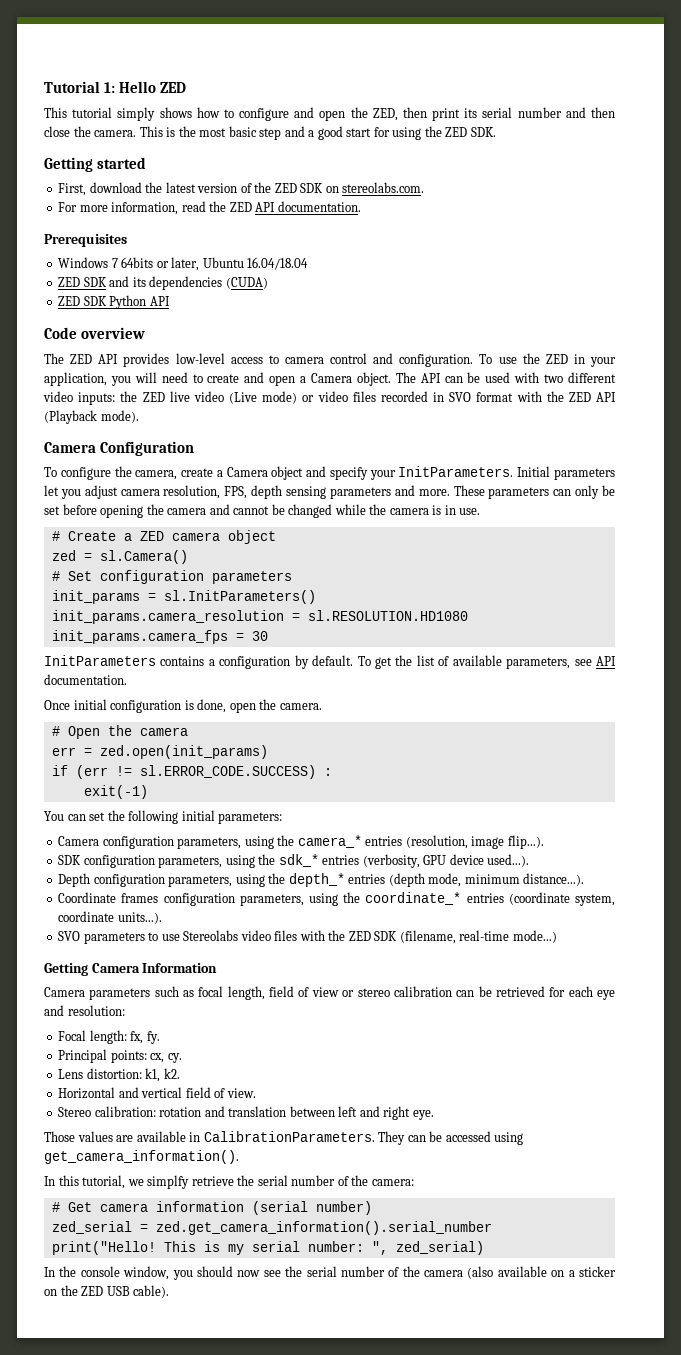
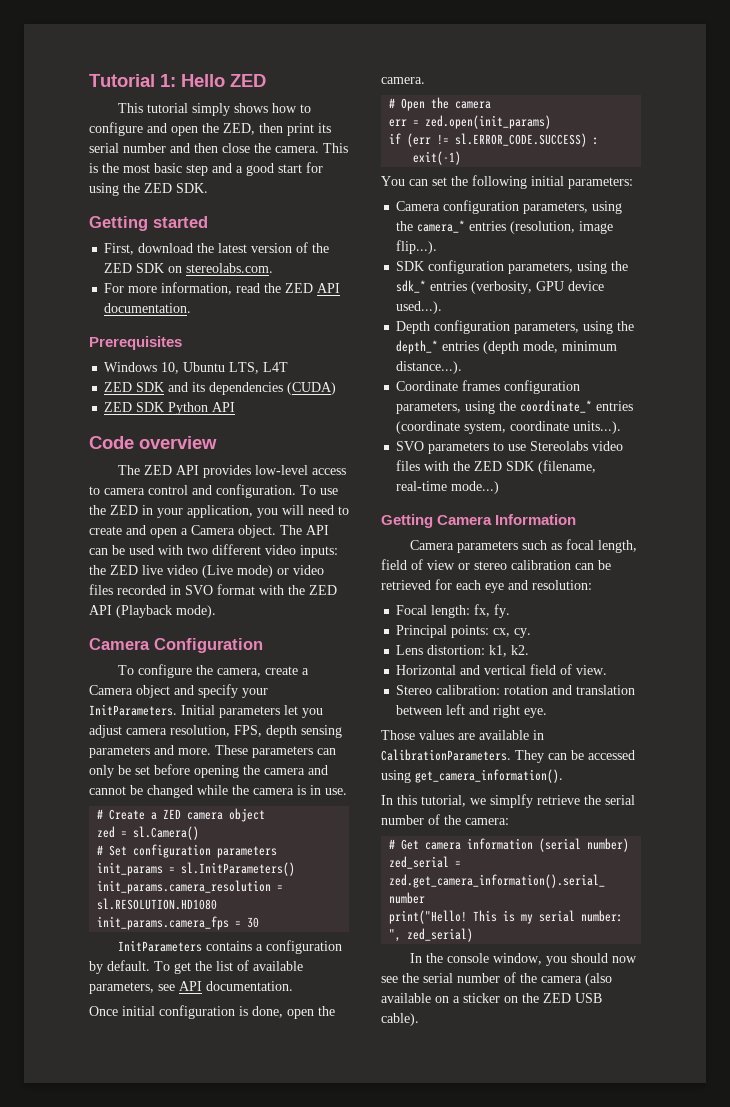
[111,257,309,271] 7 64bits or later, Ubuntu 16.04/18.04 -> [161,362,289,374] 10, Ubuntu LTS, L4T

